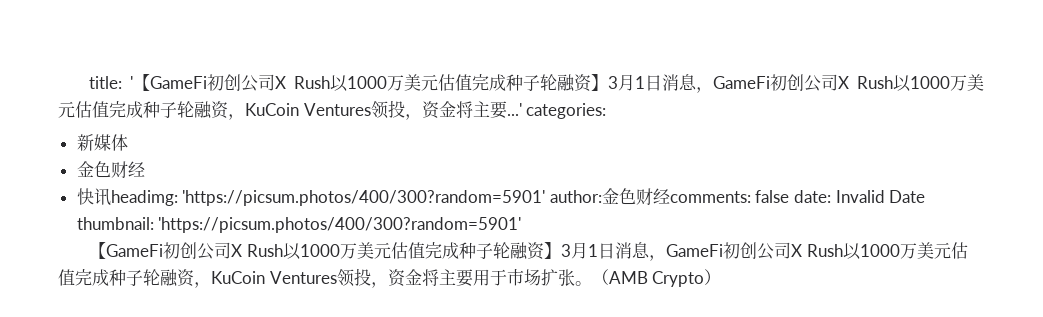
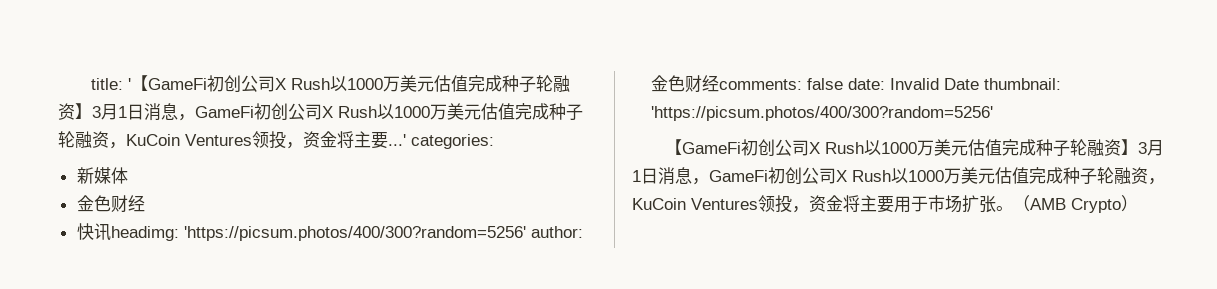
[182,190,546,206] 'https://picsum.photos/400/300?random=5901' -> [183,226,526,241] 'https://picsum.photos/400/300?random=5256'
[158,217,522,233] 'https://picsum.photos/400/300?random=5901' -> [650,106,993,121] 'https://picsum.photos/400/300?random=5256'

